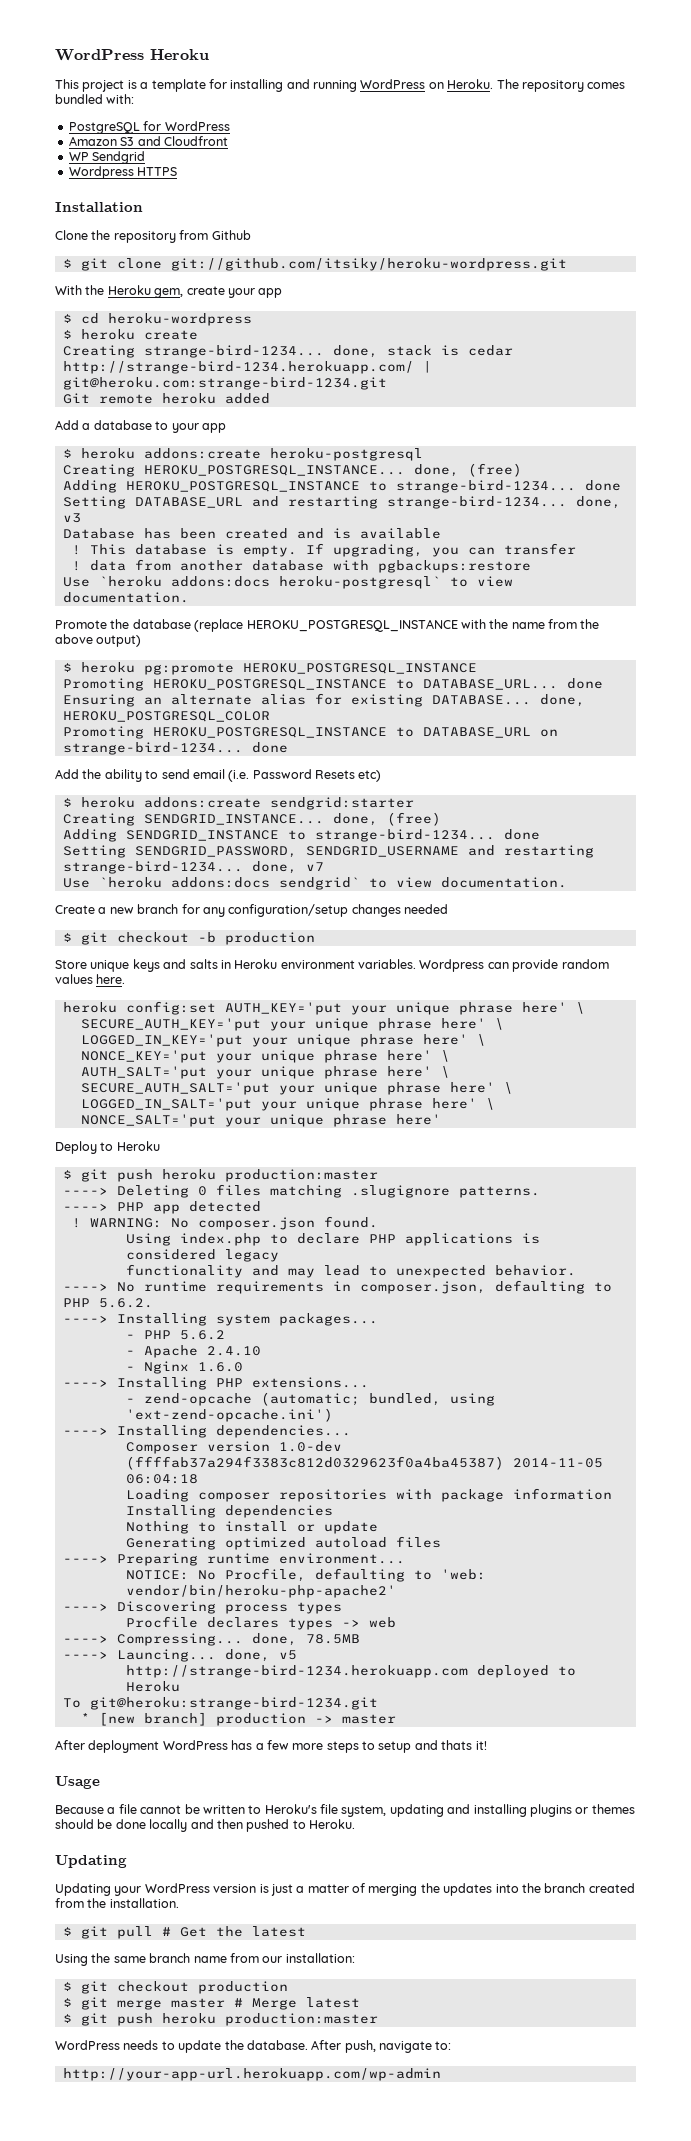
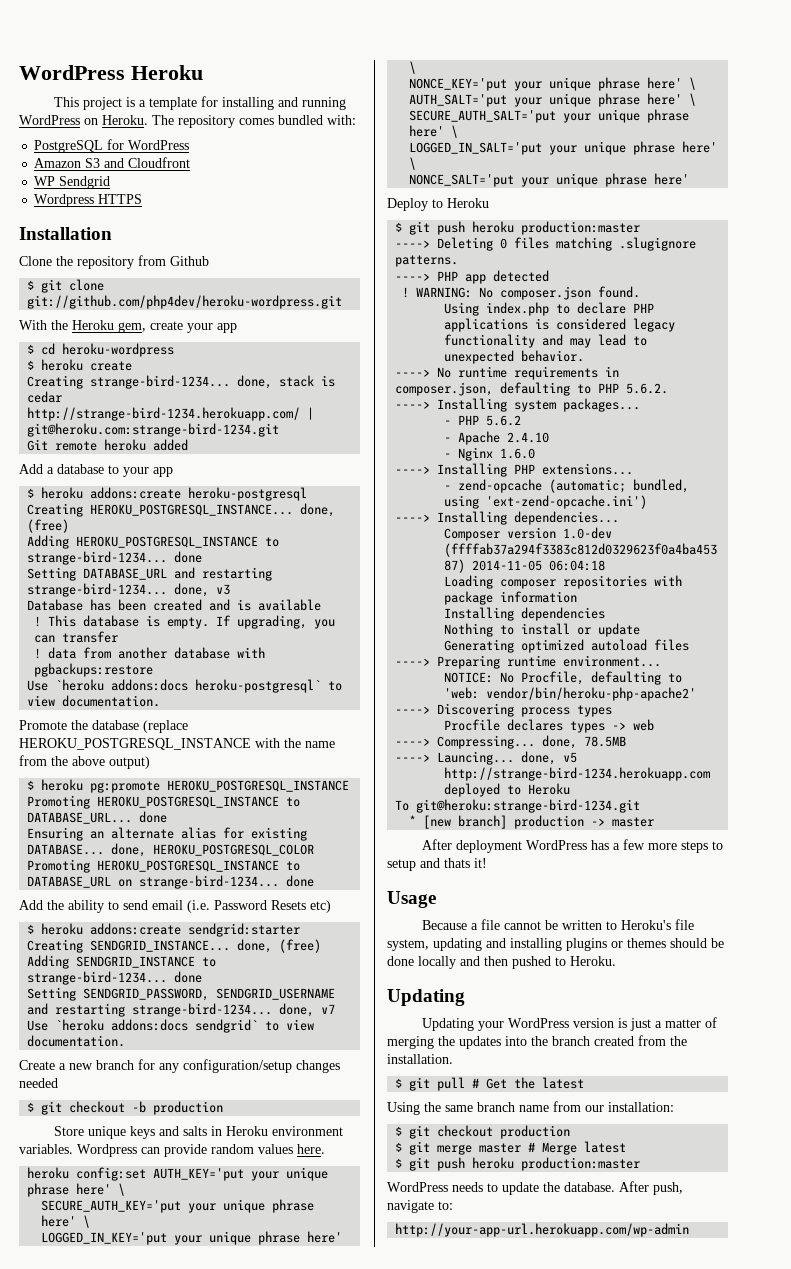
[170,258,567,271] git://github.com/itsiky/heroku-wordpress.git -> [27,295,343,309] git://github.com/php4dev/heroku-wordpress.git

